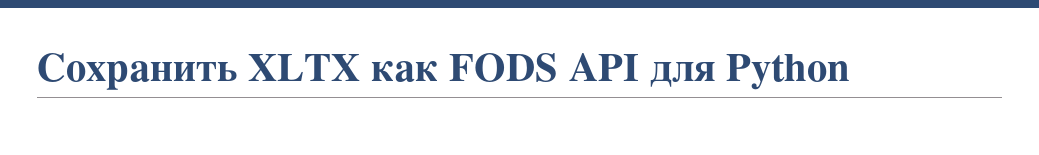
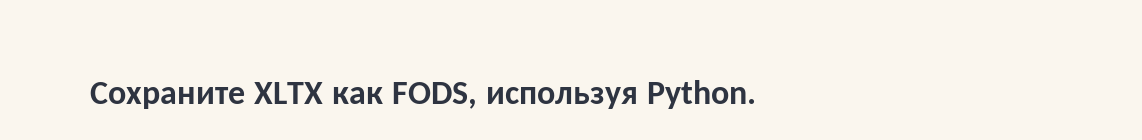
[37,53,237,90] Сохранить -> [90,82,245,109] Сохраните
[448,53,850,90] FODS API для Python -> [392,80,757,109] FODS, используя Python.

